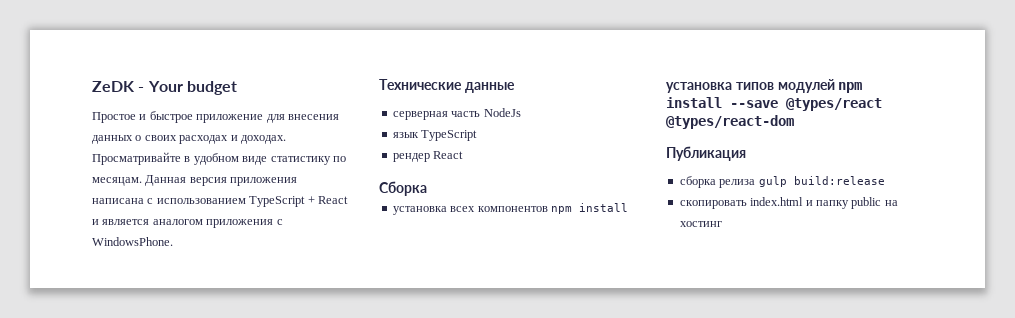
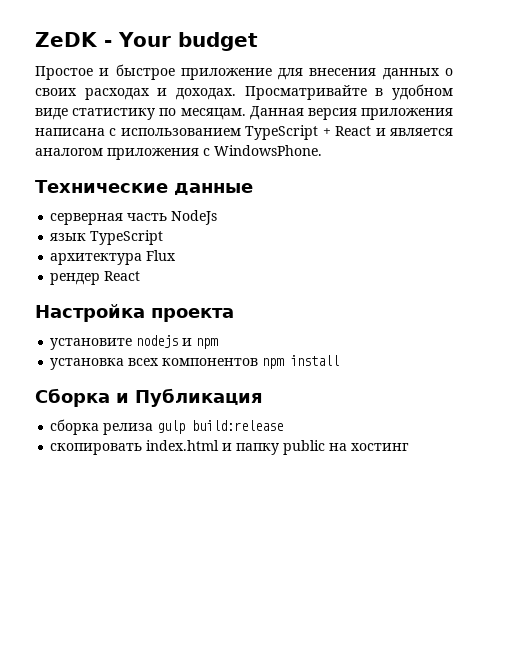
(478, 135) none -> [50,250,177,265] // архитектура Flux
[379,181,427,196] Сборка -> [35,304,234,322] [50,335,219,350] Настройка проекта // установите nodejs и npm
[666,79,863,93] [666,97,882,111] [666,115,794,129] установка типов модулей npm install --save @types/react @types/react-dom // -> [35,388,129,407] Сборка и

